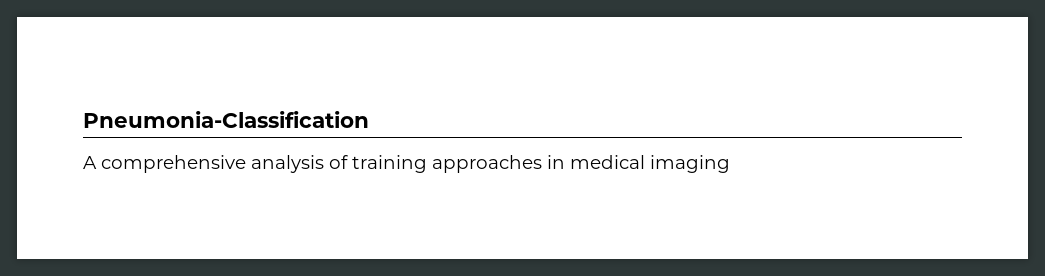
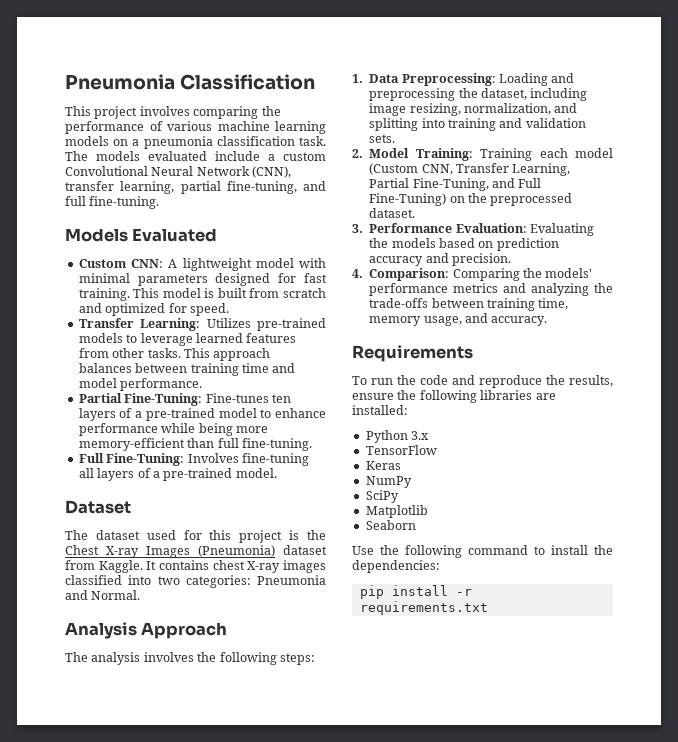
[83,111,369,128] [83,155,730,173] Pneumonia-Classification // A comprehensive analysis of training approaches in medical imaging -> [65,74,316,90] [65,106,281,119] [65,121,326,134] [65,136,326,149] [65,151,326,161] [65,166,292,178] [65,181,326,194] [65,196,160,209] [65,228,218,242] [78,258,326,271] [78,273,327,286] [78,288,326,301] [78,303,229,316] [78,318,326,331] [78,333,297,346] [78,348,271,361] [78,363,296,376] [78,378,203,391] [78,393,291,406] [78,408,326,421] [78,423,268,436] [78,438,312,451] [78,453,309,466] [78,468,277,481] [65,500,131,514] [65,530,326,543] [65,545,327,558] [65,560,326,573] [65,575,326,588] [65,590,141,600] [65,622,228,639] [65,652,315,665] [352,73,575,86] [369,88,588,101] [369,103,578,116] [369,118,586,131] [369,134,396,143] [352,148,613,161] [369,163,571,176] [369,178,542,191] [369,193,573,206] [369,208,416,218] [352,223,594,236] [369,238,559,251] [369,253,511,266] [352,268,593,281] [369,283,613,296] [369,298,569,311] [369,313,548,326] [352,345,473,362] [352,375,613,388] [352,390,556,403] [352,405,408,415] [365,430,430,443] [365,445,437,455] [365,461,401,470] [365,476,412,488] [365,490,399,503] [365,505,428,518] [365,520,416,530] [352,545,613,558] [352,560,440,573] [359,585,472,599] [359,601,488,615] Pneumonia Classification // This project involves comparing the performance of various machine learning models on a pneumonia classification task. The models evaluated include a custom Convolutional Neural Network (CNN), transfer learning, partial fine-tuning, and full fine-tuning. // Models Evaluated // Custom CNN: A lightweight model with minimal parameters designed for fast training. This model is built from scratch and optimized for speed. // Transfer Learning: Utilizes pre-trained models to leverage learned features from other tasks. This approach balances between training time and model performance. // Partial Fine-Tuning: Fine-tunes ten layers of a pre-trained model to enhance performance while being more memory-efficient than full fine-tuning. // Full Fine-Tuning: Involves fine-tuning all layers of a pre-trained model. // Dataset // The dataset used for this project is the Chest X-ray Images (Pneumonia) dataset from Kaggle. It contains chest X-ray images classified into two categories: Pneumonia and Normal. // Analysis Approach // The analysis involves the following steps: // 1. Data Preprocessing: Loading and preprocessing the dataset, including image resizing, normalization, and splitting into training and validation sets. // 2. Model Training: Training each model (Custom CNN, Transfer Learning, Partial Fine-Tuning, and Full Fine-Tuning) on the preprocessed dataset. // 3. Performance Evaluation: Evaluating the models based on prediction accuracy and precision. // 4. Comparison: Comparing the models' performance metrics and analyzing the trade-offs between training time, memory usage, and accuracy. // Requirements // To run the code and reproduce the results, ensure the following libraries are installed: // Python 3.x // TensorFlow // Keras // NumPy // SciPy // Matplotlib // Seaborn // Use the following command to install the dependencies: // pip install -r requirements.txt

